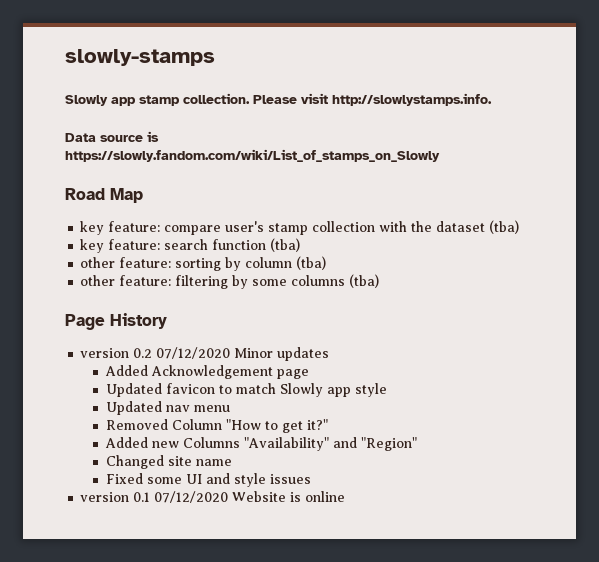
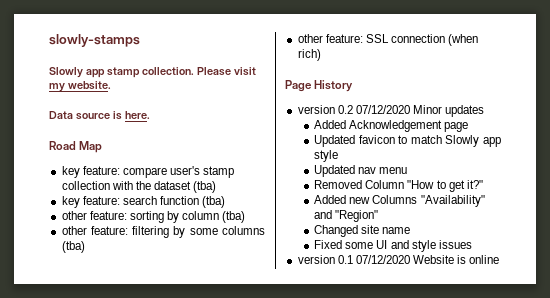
[332,93,492,106] http://slowlystamps.info. -> [49,81,111,92] my website.
[65,149,440,162] https://slowly.fandom.com/wiki/List_of_stamps_on_Slowly -> [124,111,150,119] here.
(380, 281) none -> [297,34,479,46] [297,49,321,61] // other feature: SSL connection (when rich)

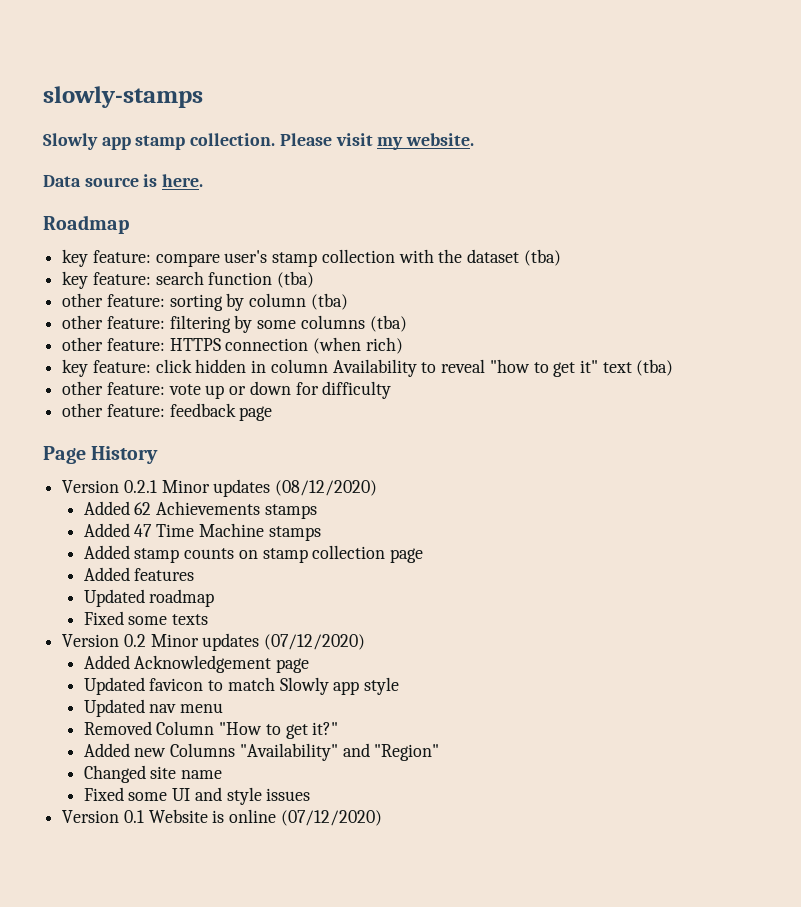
[49,141,103,153] Road Map -> [43,215,129,234] Roadmap
[365,34,389,43] SSL -> [169,338,221,351] HTTPS
(321, 55) none -> [62,359,674,377] [62,381,392,399] [62,403,273,421] // key feature: click hidden in column Availability to reveal "how to get it" text (tba) // other feature: vote up or down for difficulty // other feature: feedback page
[297,105,485,117] version 0.2 07/12/2020 Minor updates -> [62,479,378,497] [83,501,317,519] [83,523,321,541] [83,545,423,563] [83,567,195,581] [83,589,215,607] [83,611,209,625] [62,633,366,651] Version 0.2.1 Minor updates (08/12/2020) // Added 62 Achievements stamps // Added 47 Time Machine stamps // Added stamp counts on stamp collection page // Added features // Updated roadmap // Fixed some texts // Version 0.2 Minor updates (07/12/2020)
[297,255,410,264] version 0.1 07/12/2020 -> [62,810,144,823] Version 0.1
(500, 259) none -> [280,810,382,826] (07/12/2020)

